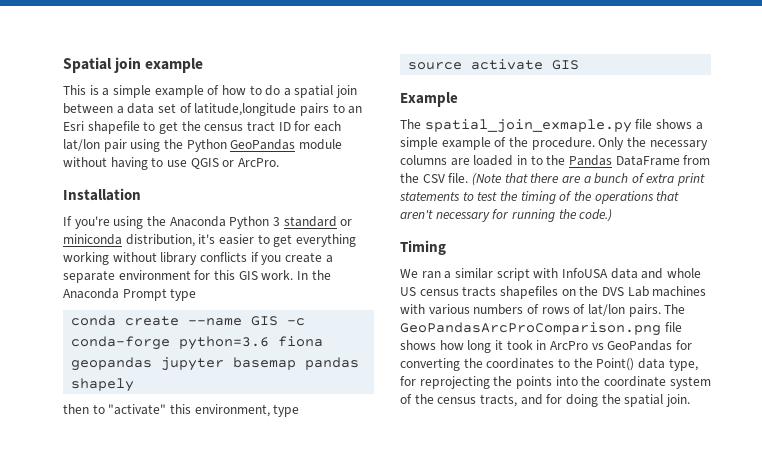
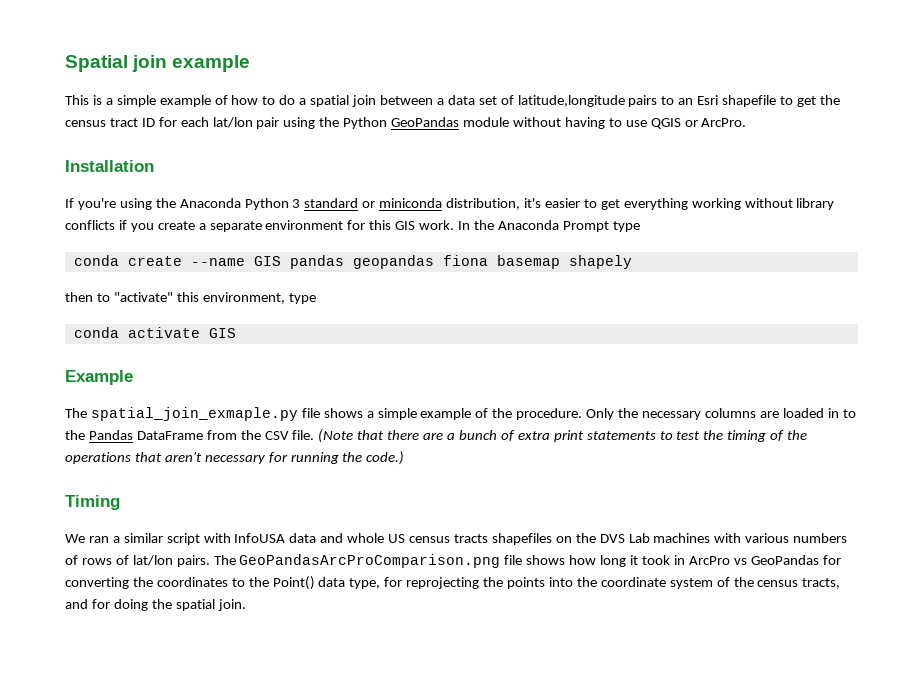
[287,318,306,326] [71,336,324,350] [71,357,360,371] -c conda-forge python=3.6 fiona geopandas jupyter basemap pandas -> [289,255,560,269] pandas geopandas fiona basemap
[408,62,463,70] source -> [73,327,119,338] conda

